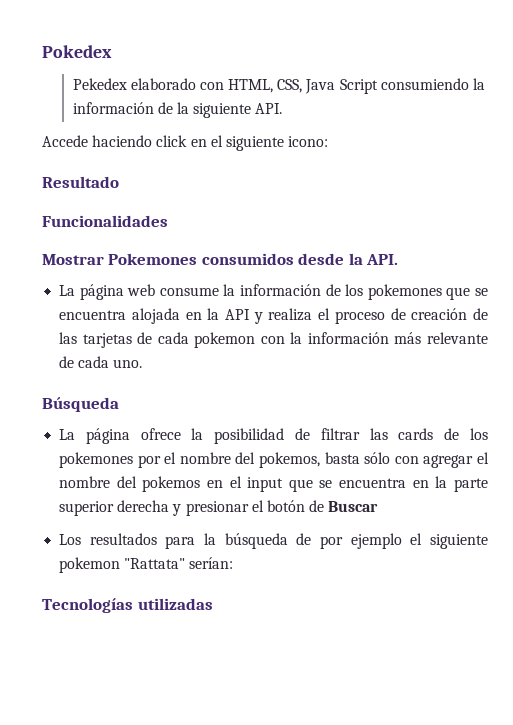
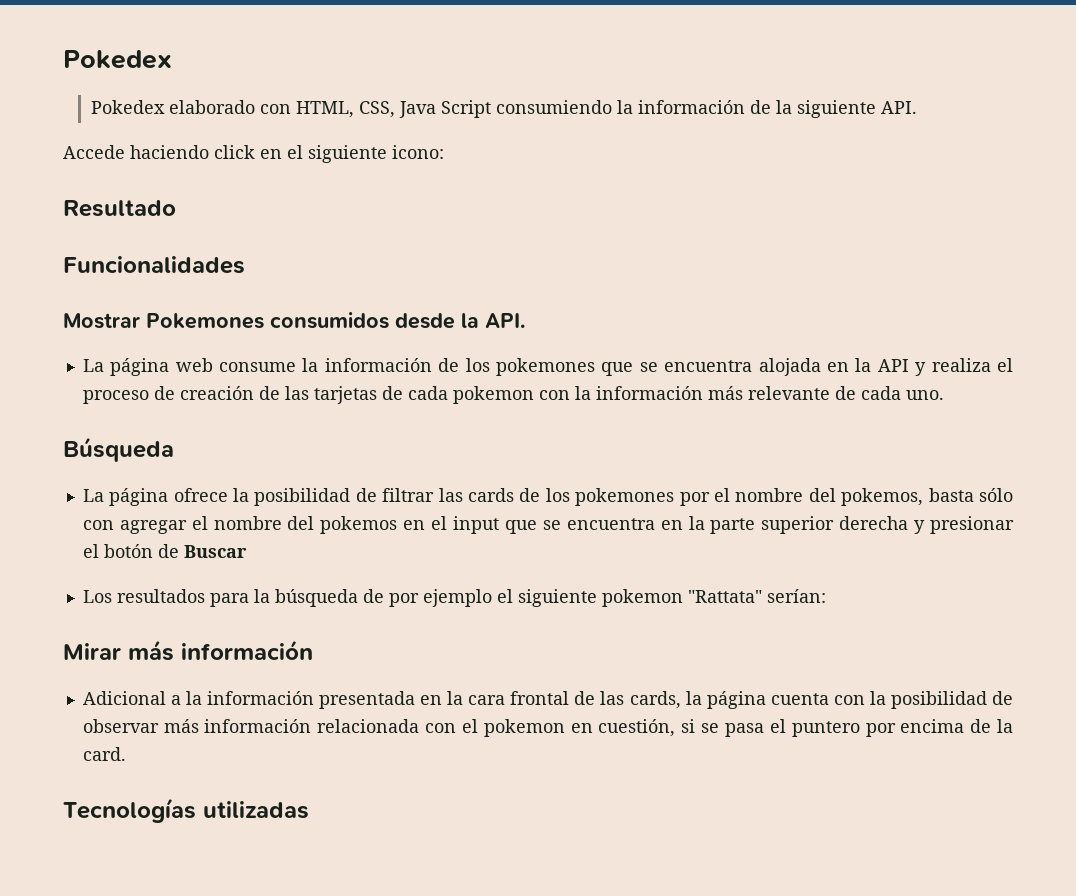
[72,78,127,90] Pekedex -> [90,100,165,114] Pokedex
(234, 563) none -> [63,640,313,661] [82,691,1014,709] [82,719,1014,737] [82,747,126,761] // Mirar más información // Adicional a la información presentada en la cara frontal de las cards, la página cuenta con la posibilidad de observar más información relacionada con el pokemon en cuestión, si se pasa el puntero por encima de la card.

